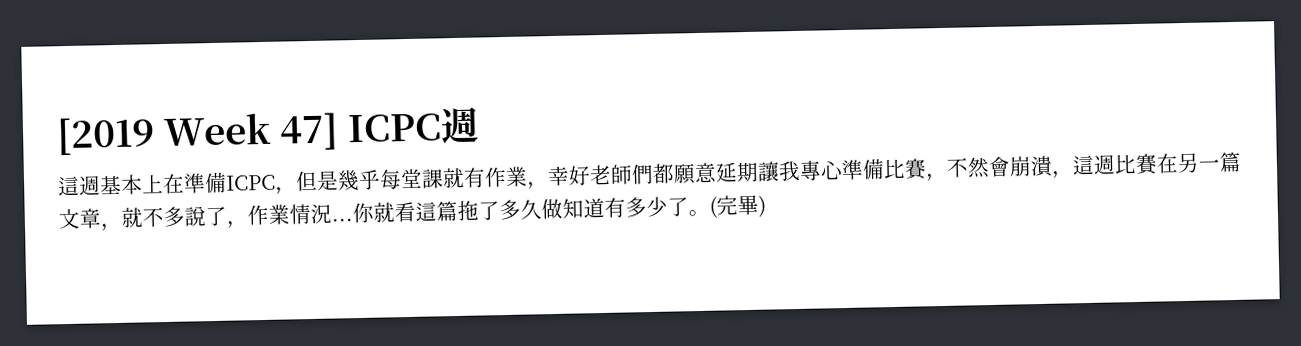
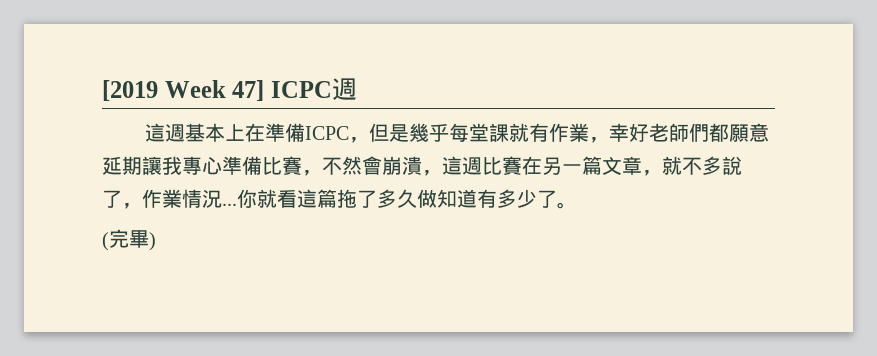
(710, 213) none -> (577, 205) //

